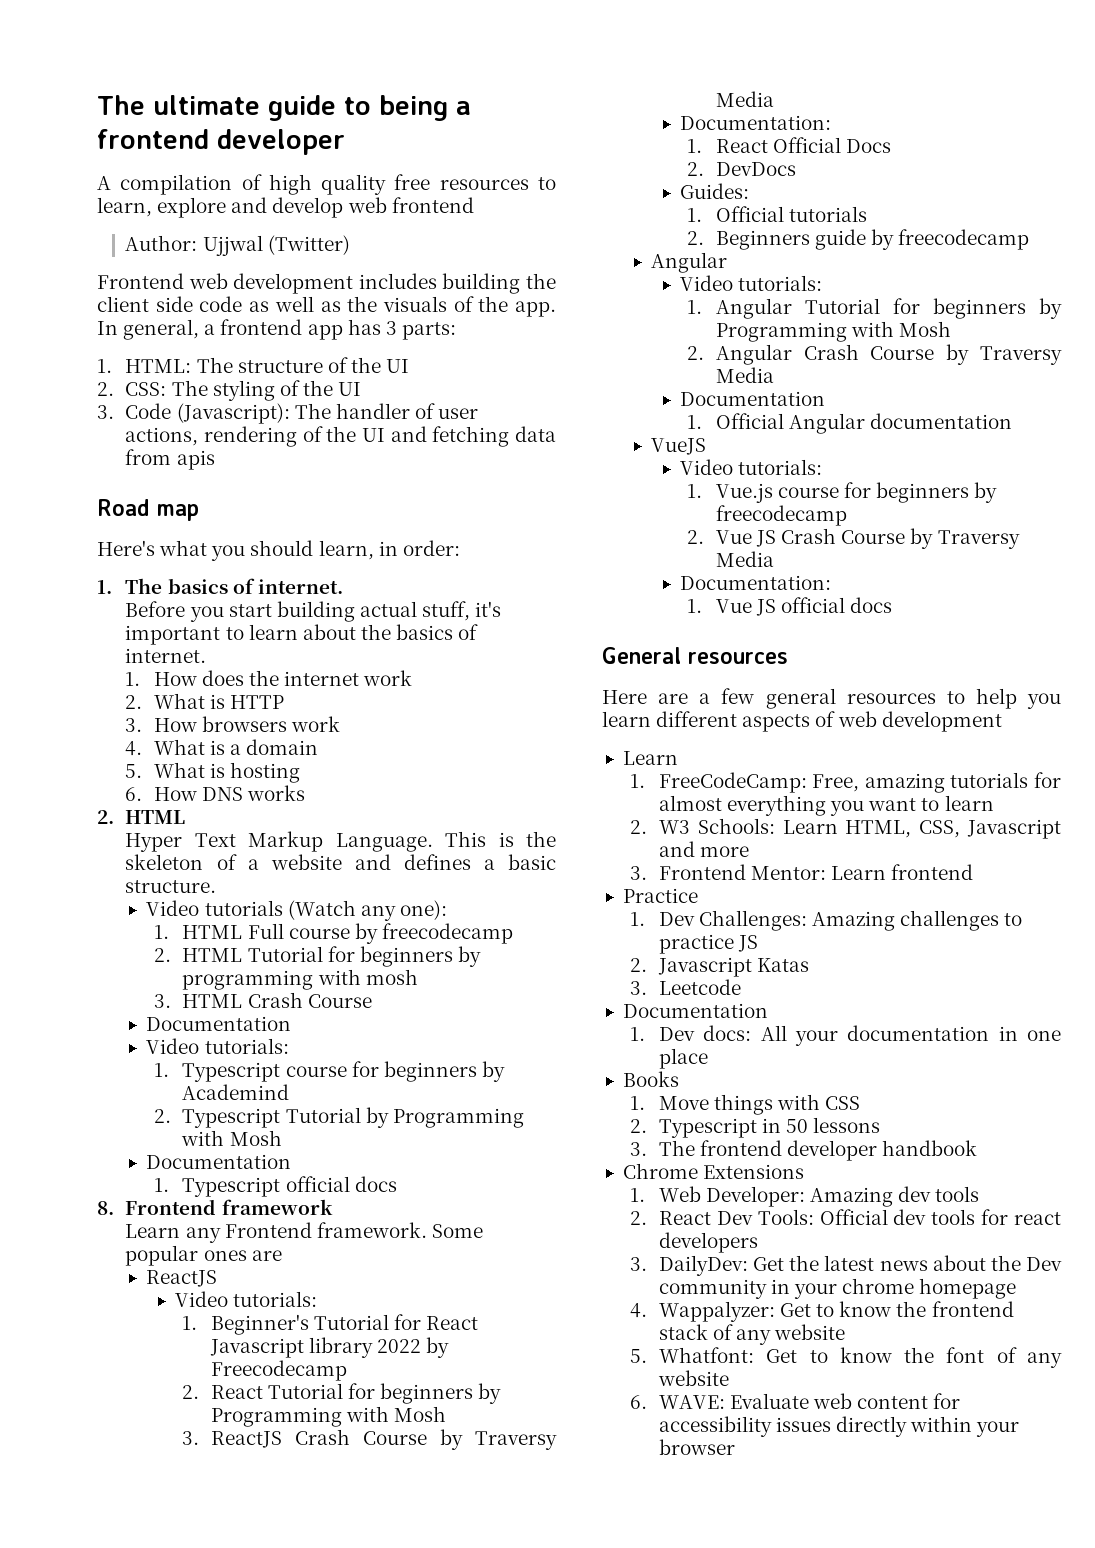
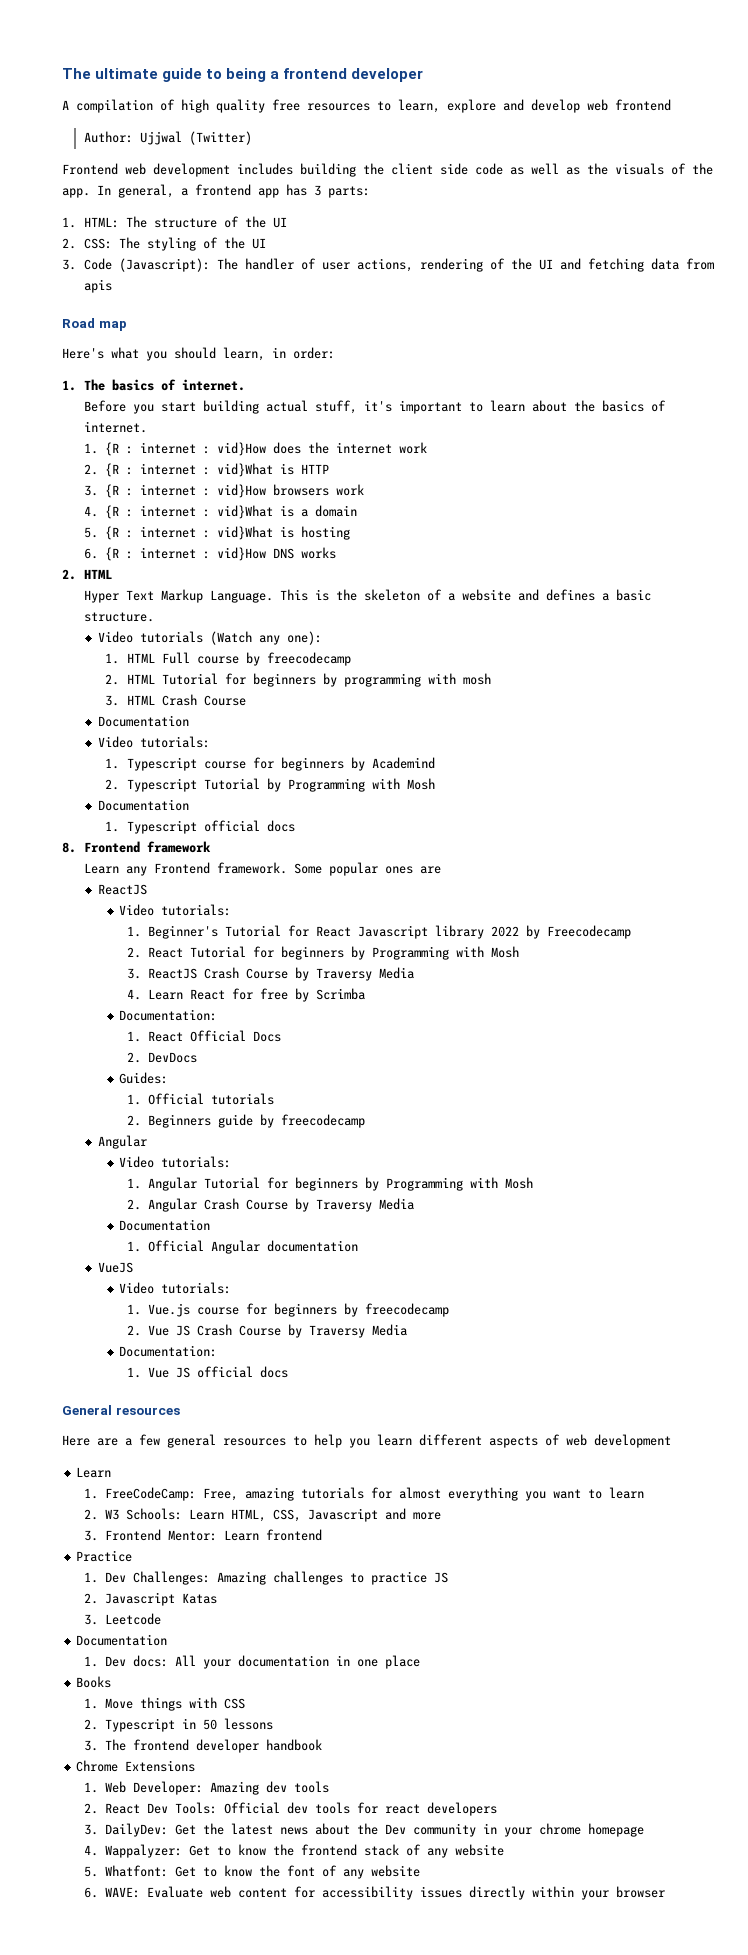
[153,672,197,686] How -> [105,442,267,456] {R : internet : vid}How
[153,693,285,709] [125,716,341,732] [125,739,319,756] [125,762,301,783] [125,787,197,801] What is HTTP // 3. How browsers work // 4. What is a domain // 5. What is hosting // 6. How -> [105,463,330,477] [83,484,365,498] [83,505,358,519] [83,526,351,540] [83,547,267,561] {R : internet : vid}What is HTTP // 3. {R : internet : vid}How browsers work // 4. {R : internet : vid}What is a domain // 5. {R : internet : vid}What is hosting // 6. {R : internet : vid}How
(774, 99) none -> [126,988,366,1002] // 4. Learn React for free by Scrimba

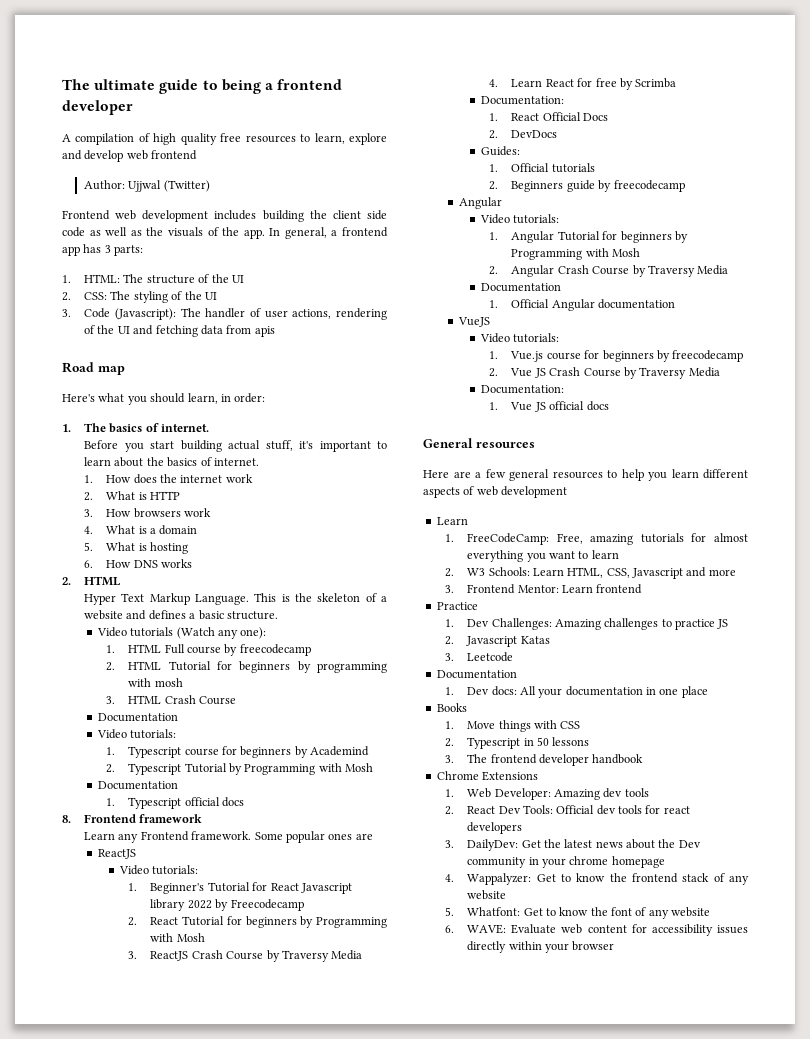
[105,442,267,456] {R : internet : vid}How -> [106,475,132,483] How
[105,463,330,477] [83,484,365,498] [83,505,358,519] [83,526,351,540] [83,547,267,561] {R : internet : vid}What is HTTP // 3. {R : internet : vid}How browsers work // 4. {R : internet : vid}What is a domain // 5. {R : internet : vid}What is hosting // 6. {R : internet : vid}How -> [106,491,180,500] [84,508,211,518] [84,525,198,535] [84,542,188,554] [84,560,132,568] What is HTTP // 3. How browsers work // 4. What is a domain // 5. What is hosting // 6. How

